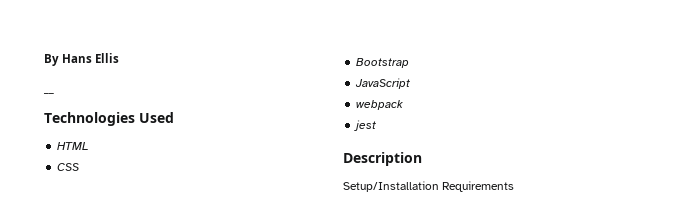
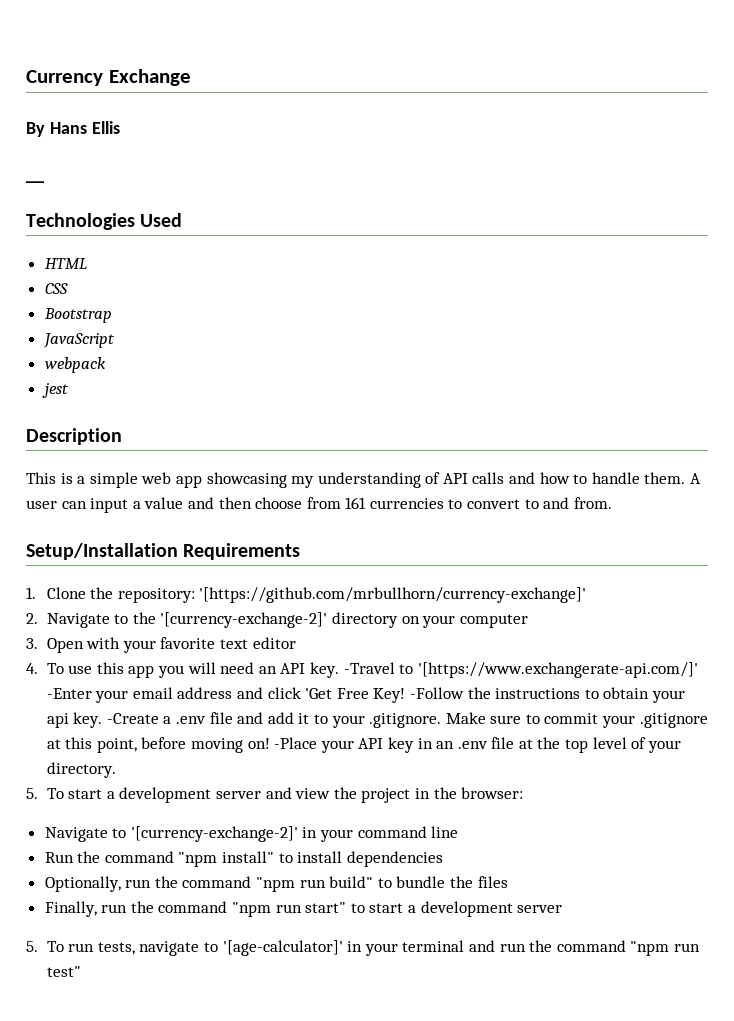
(44, 60) none -> [26,69,191,86] Currency Exchange //
[343,181,515,192] Setup/Installation Requirements -> [26,472,702,488] [26,497,612,513] [26,543,301,560] [26,587,587,603] [26,612,528,628] [26,637,296,653] [26,662,698,678] [46,687,685,703] [46,712,708,728] [46,737,681,753] [46,762,116,778] [26,787,524,803] [44,826,459,842] [44,851,443,867] [44,876,508,892] [44,901,563,917] [26,940,700,956] [46,966,81,977] This is a simple web app showcasing my understanding of API calls and how to handle them. A user can input a value and then choose from 161 currencies to convert to and from. // Setup/Installation Requirements // 1. Clone the repository: '[https://github.com/mrbullhorn/currency-exchange]' // 2. Navigate to the '[currency-exchange-2]' directory on your computer // 3. Open with your favorite text editor // 4. To use this app you will need an API key. -Travel to '[https://www.exchangerate-api.com/]' -Enter your email address and click 'Get Free Key! -Follow the instructions to obtain your api key. -Create a .env file and add it to your .gitignore. Make sure to commit your .gitignore at this point, before moving on! -Place your API key in an .env file at the top level of your directory. // 5. To start a development server and view the project in the browser: // Navigate to '[currency-exchange-2]' in your command line // Run the command "npm install" to install dependencies // Optionally, run the command "npm run build" to bundle the files // Finally, run the command "npm run start" to start a development server // 5. To run tests, navigate to '[age-calculator]' in your terminal and run the command "npm run test"

